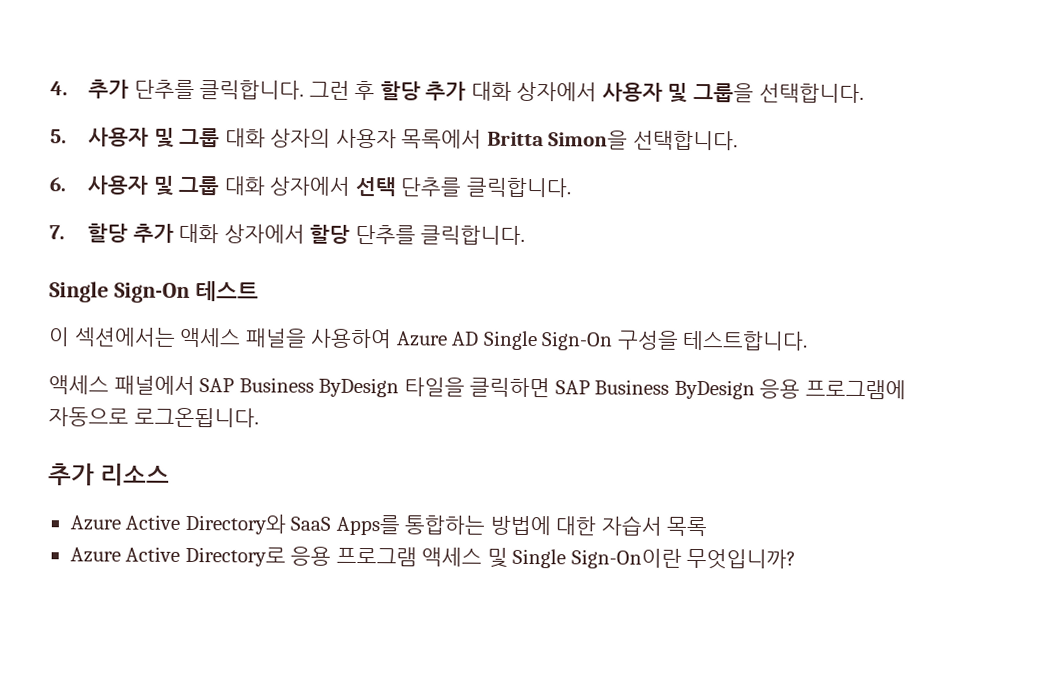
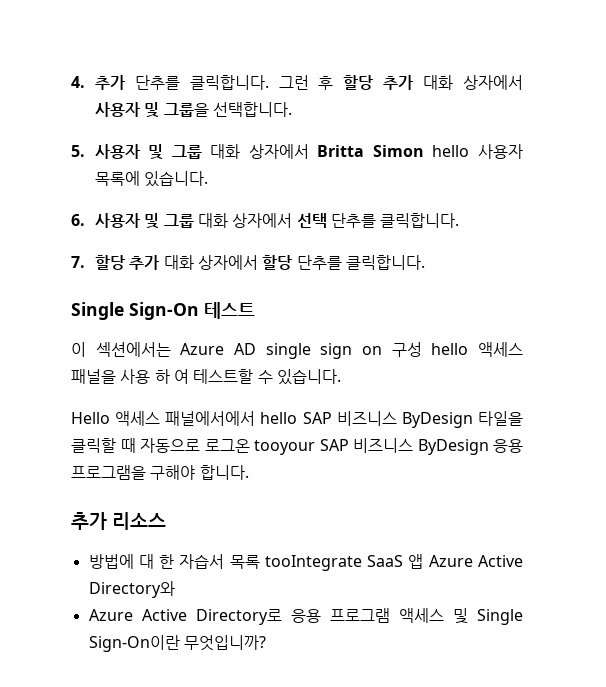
[270,128,738,151] 상자의 사용자 목록에서 Britta Simon을 선택합니다. -> [248,144,523,159] [94,171,209,187] 상자에서 Britta Simon hello 사용자 목록에 있습니다.
[179,327,809,351] [48,375,906,400] [48,407,259,428] [48,463,171,486] [69,513,708,537] 액세스 패널을 사용하여 Azure AD Single Sign-On 구성을 테스트합니다. // 액세스 패널에서 SAP Business ByDesign 타일을 클릭하면 SAP Business ByDesign 응용 프로그램에 자동으로 로그온됩니다. // 추가 리소스 // Azure Active Directory와 SaaS Apps를 통합하는 방법에 대한 자습서 목록 -> [180,342,523,359] [71,369,341,385] [71,411,523,428] [71,438,523,455] [71,465,249,480] [71,512,166,530] [88,554,523,571] [88,581,175,598] Azure AD single sign on 구성 hello 액세스 패널을 사용 하 여 테스트할 수 있습니다. // Hello 액세스 패널에서에서 hello SAP 비즈니스 ByDesign 타일을 클릭할 때 자동으로 로그온 tooyour SAP 비즈니스 ByDesign 응용 프로그램을 구해야 합니다. // 추가 리소스 // 방법에 대 한 자습서 목록 tooIntegrate SaaS 앱 Azure Active Directory와

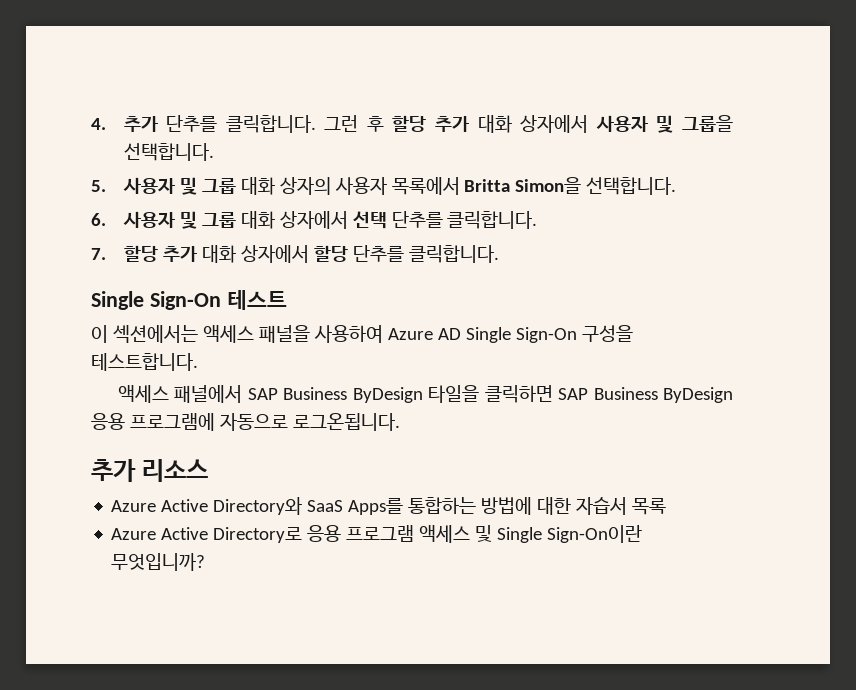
[248,144,523,159] [94,171,209,187] 상자에서 Britta Simon hello 사용자 목록에 있습니다. -> [279,177,677,195] 상자의 사용자 목록에서 Britta Simon을 선택합니다.
[180,342,523,359] [71,369,341,385] [71,411,523,428] [71,438,523,455] [71,465,249,480] [71,512,166,530] [88,554,523,571] [88,581,175,598] Azure AD single sign on 구성 hello 액세스 패널을 사용 하 여 테스트할 수 있습니다. // Hello 액세스 패널에서에서 hello SAP 비즈니스 ByDesign 타일을 클릭할 때 자동으로 로그온 tooyour SAP 비즈니스 ByDesign 응용 프로그램을 구해야 합니다. // 추가 리소스 // 방법에 대 한 자습서 목록 tooIntegrate SaaS 앱 Azure Active Directory와 -> [202,325,633,343] [91,353,198,371] [117,385,733,403] [91,413,400,431] [91,459,208,482] [111,497,667,515] 액세스 패널을 사용하여 Azure AD Single Sign-On 구성을 테스트합니다. // 액세스 패널에서 SAP Business ByDesign 타일을 클릭하면 SAP Business ByDesign 응용 프로그램에 자동으로 로그온됩니다. // 추가 리소스 // Azure Active Directory와 SaaS Apps를 통합하는 방법에 대한 자습서 목록

